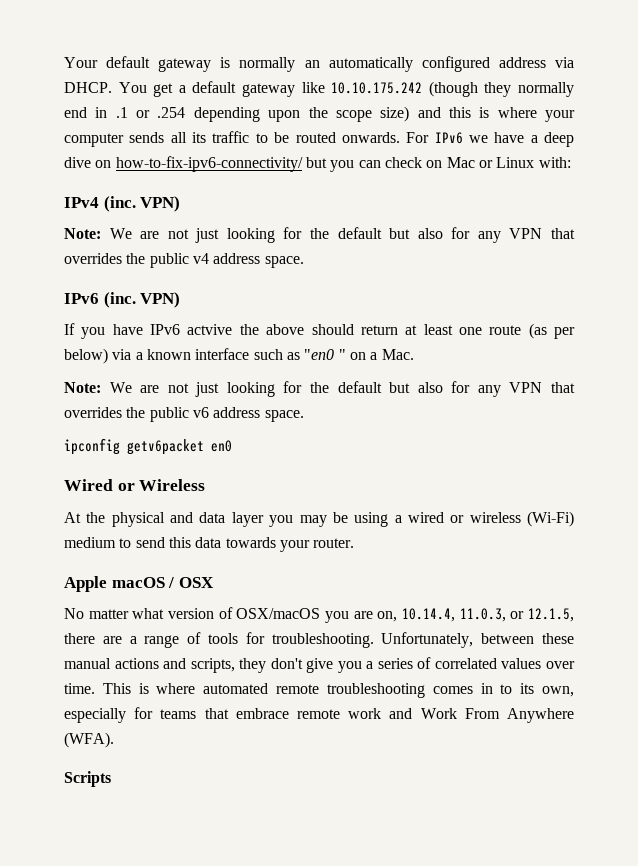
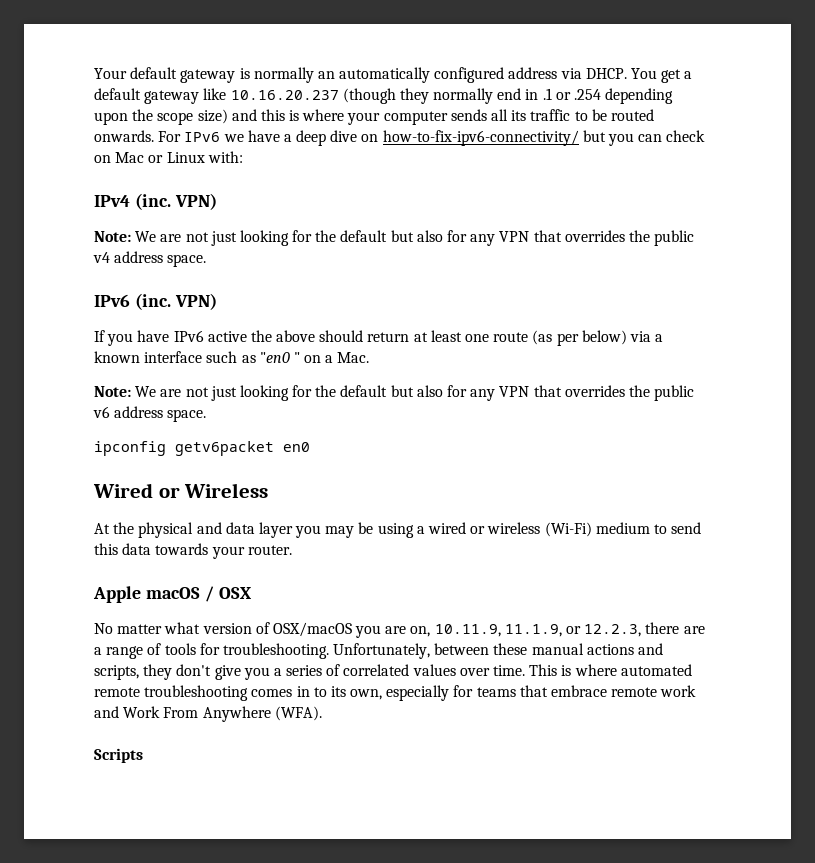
[331,82,423,94] 10.10.175.242 -> [230,90,339,100] 10.16.20.237
[187,324,233,335] actvive -> [207,331,247,342] active
[402,608,575,622] 10.14.4, 11.0.3, or 12.1.5, -> [434,624,642,637] 10.11.9, 11.1.9, or 12.2.3,

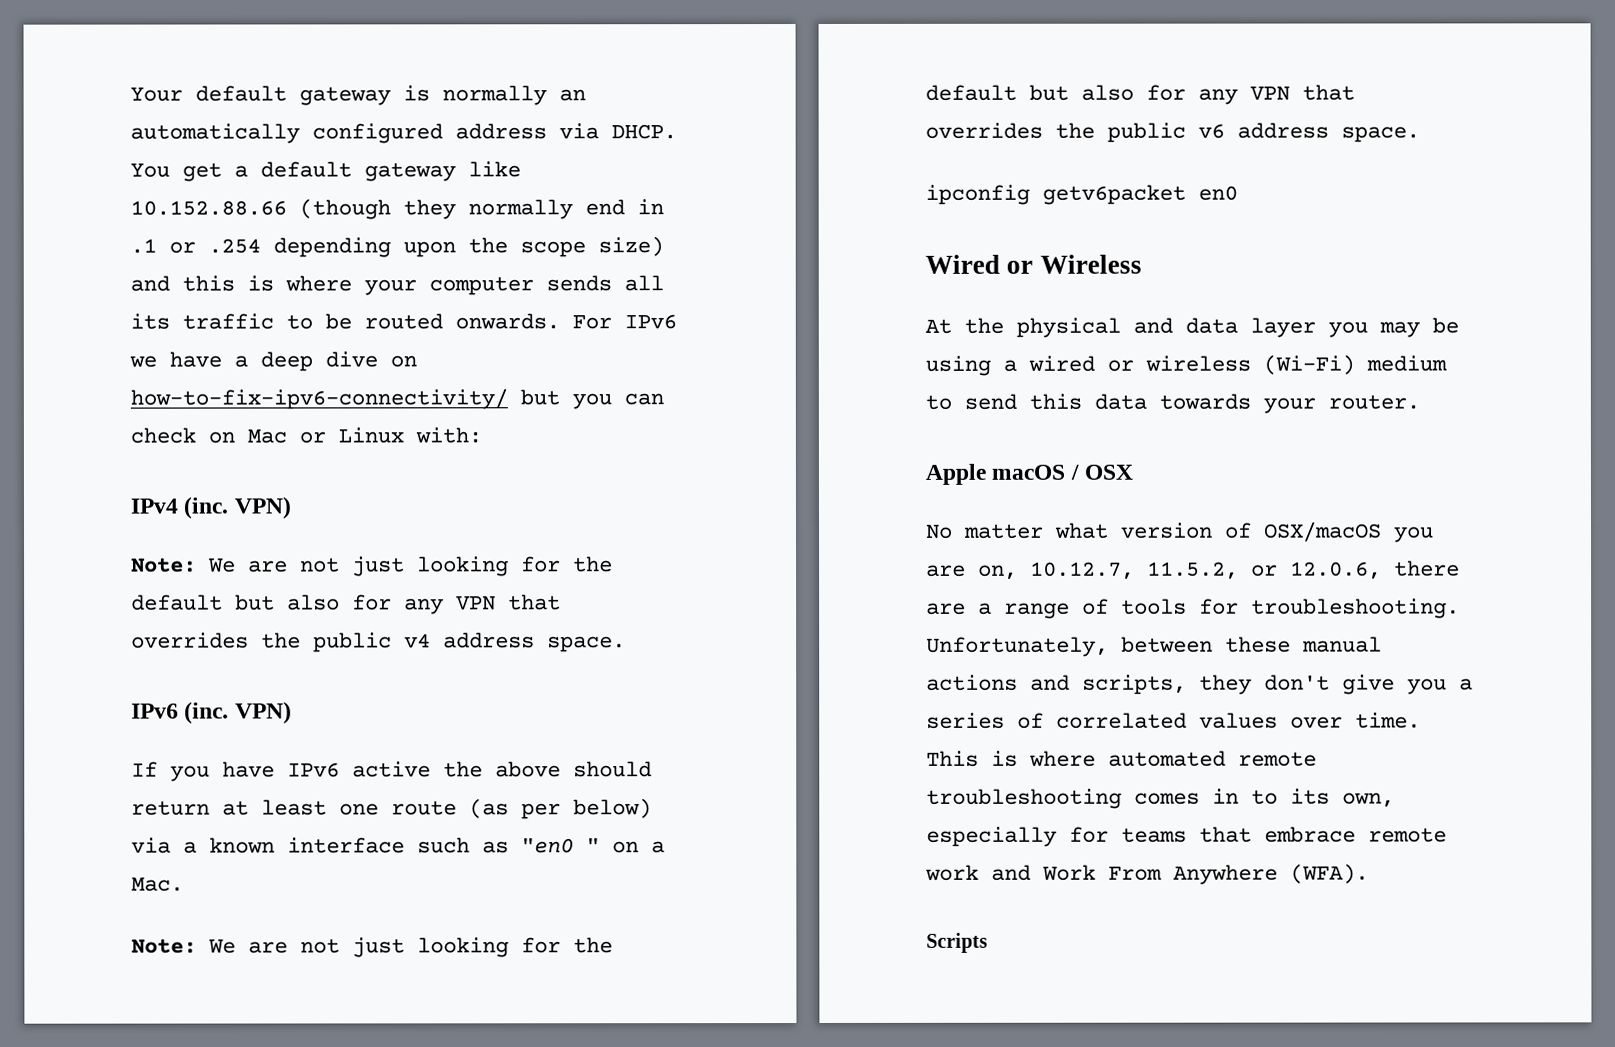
[230,90,339,100] 10.16.20.237 -> [130,200,287,216] 10.152.88.66
[434,624,642,637] 10.11.9, 11.1.9, or 12.2.3, -> [1030,561,1382,580] 10.12.7, 11.5.2, or 12.0.6,

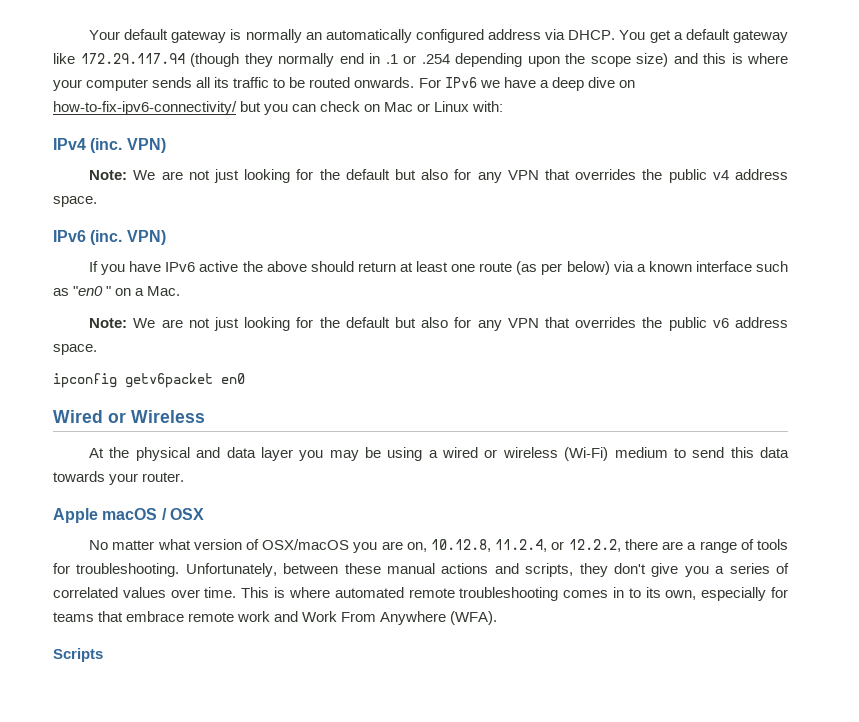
[130,200,287,216] 10.152.88.66 -> [80,53,185,64] 172.29.117.94
[1030,561,1382,580] 10.12.7, 11.5.2, or 12.0.6, -> [431,539,621,552] 10.12.8, 11.2.4, or 12.2.2,

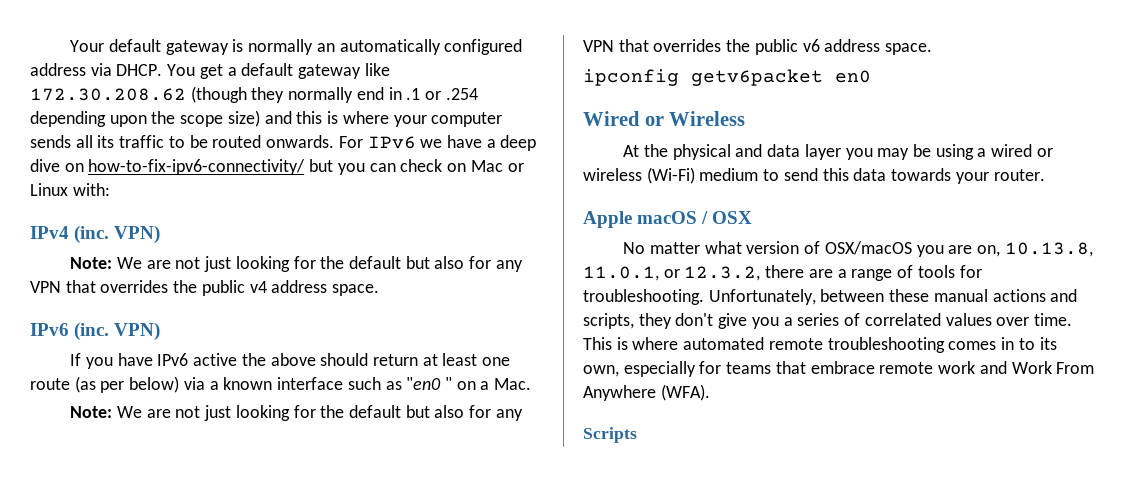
[80,53,185,64] 172.29.117.94 -> [30,88,186,101] 172.30.208.62
[431,539,621,552] 10.12.8, 11.2.4, or 12.2.2, -> [1004,242,1093,257] [583,266,761,281] 10.13.8, 11.0.1, or 12.3.2,

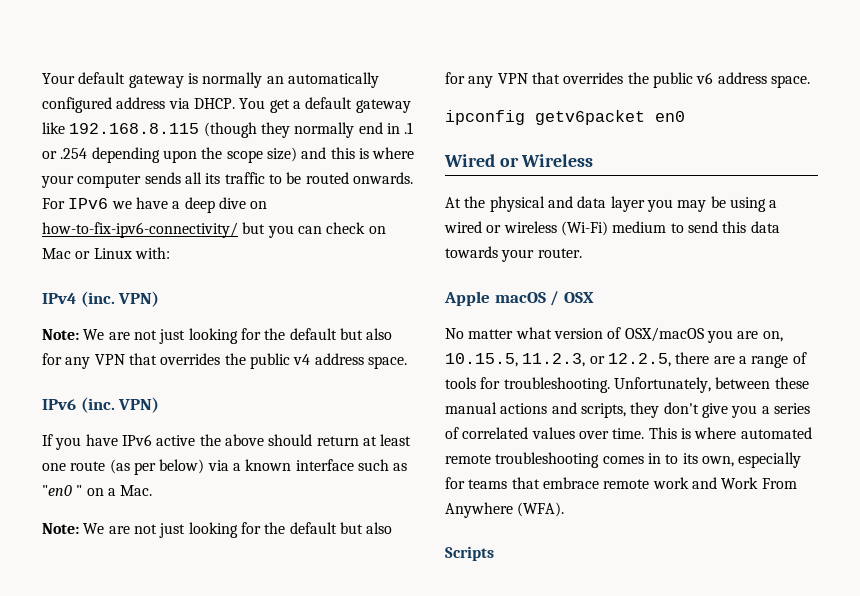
[30,88,186,101] 172.30.208.62 -> [69,123,200,134] 192.168.8.115
[1004,242,1093,257] [583,266,761,281] 10.13.8, 11.0.1, or 12.3.2, -> [445,353,671,367] 10.15.5, 11.2.3, or 12.2.5,

